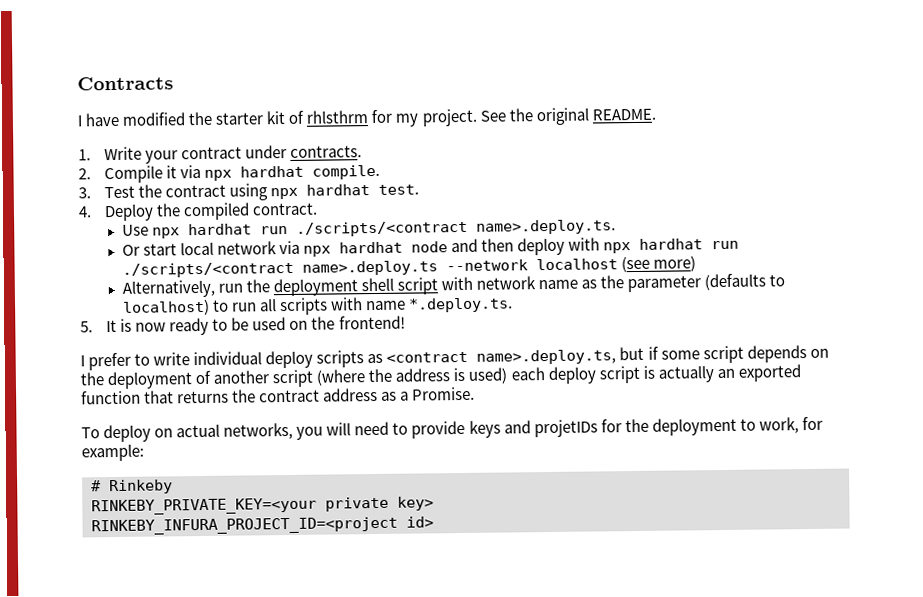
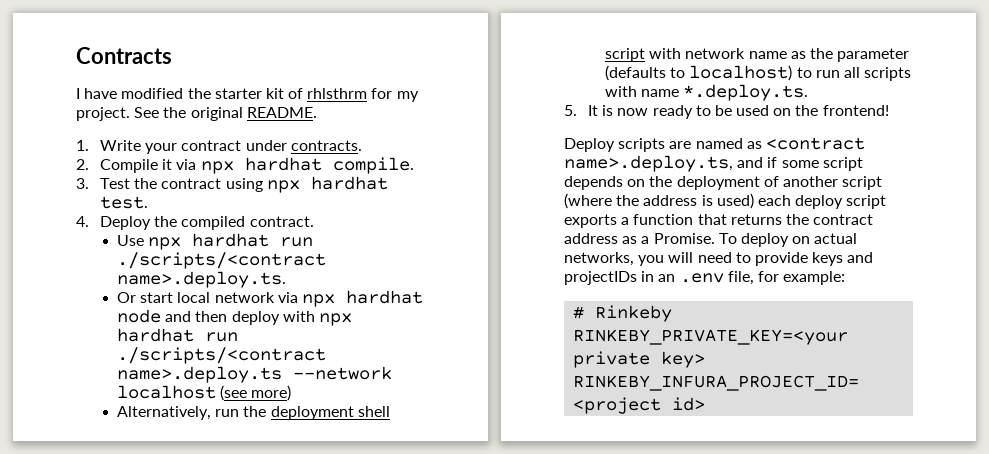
[80,350,365,371] I prefer to write individual deploy scripts -> [564,138,743,152] Deploy scripts are named
[619,346,645,361] but -> [737,157,764,168] and
[642,364,801,383] is actually an exported -> [564,214,630,228] exports a
(476, 393) // -> (715, 238) none
[533,417,799,438] projetIDs for the deployment to work, -> [564,271,754,285] projectIDs in an .env file,

